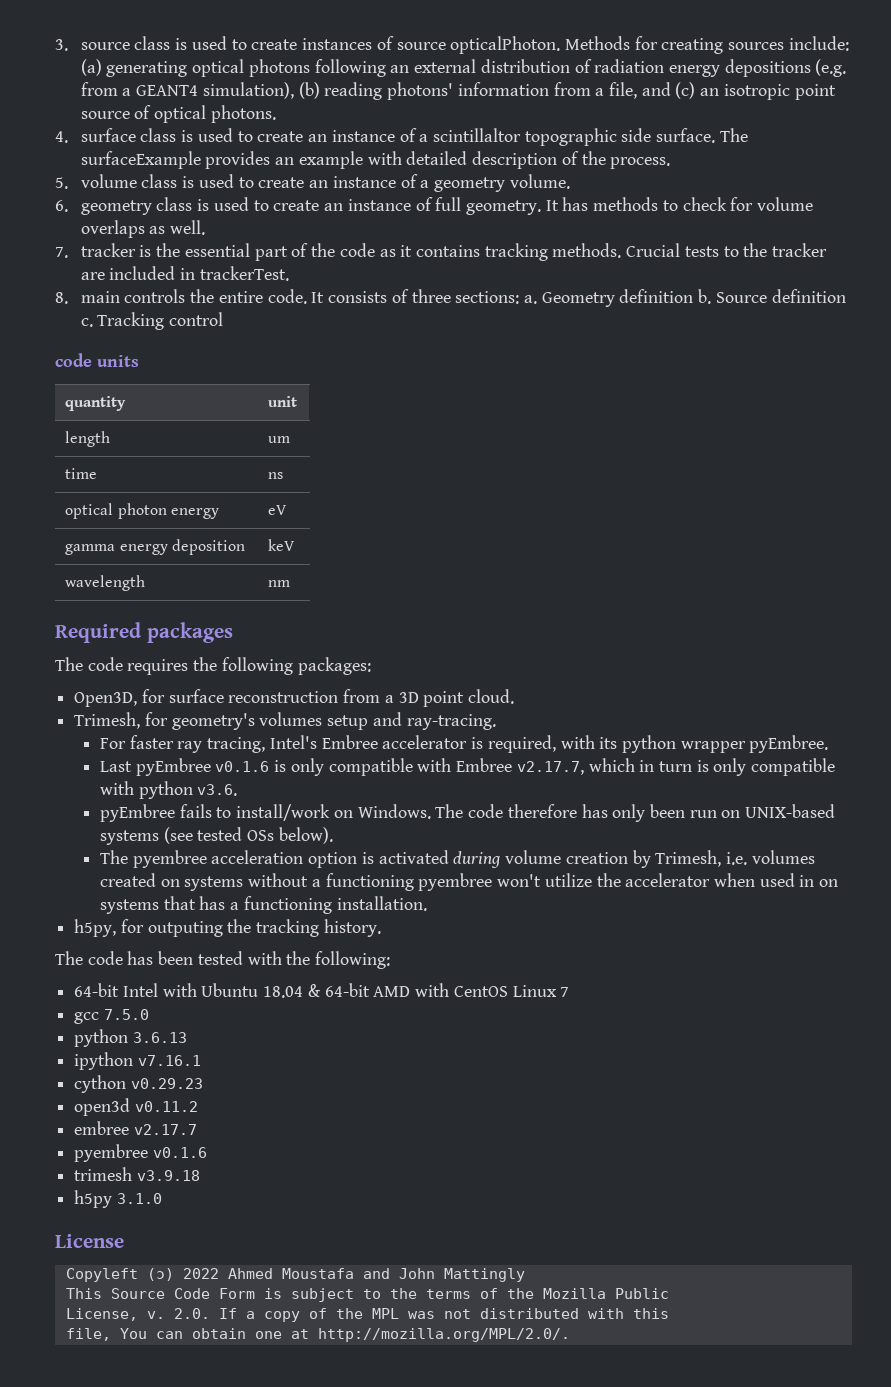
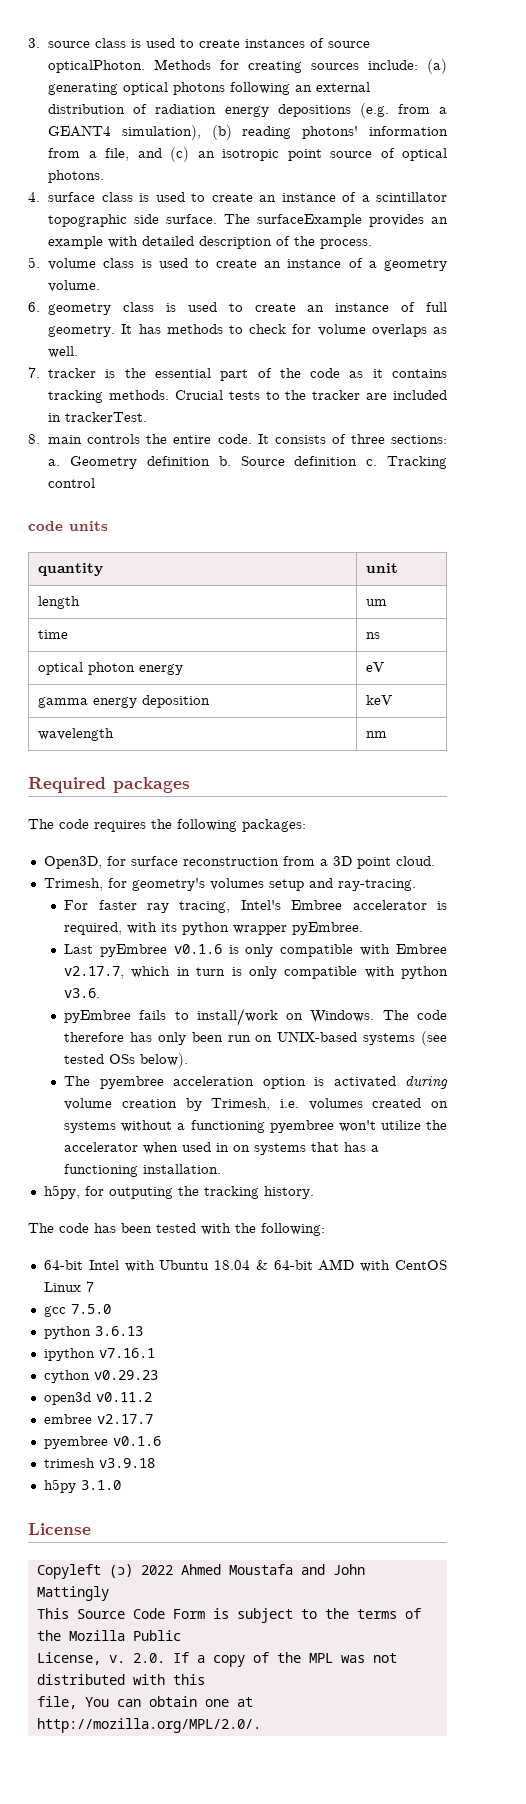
[433,128,522,142] scintillaltor -> [376,192,447,202] scintillator

